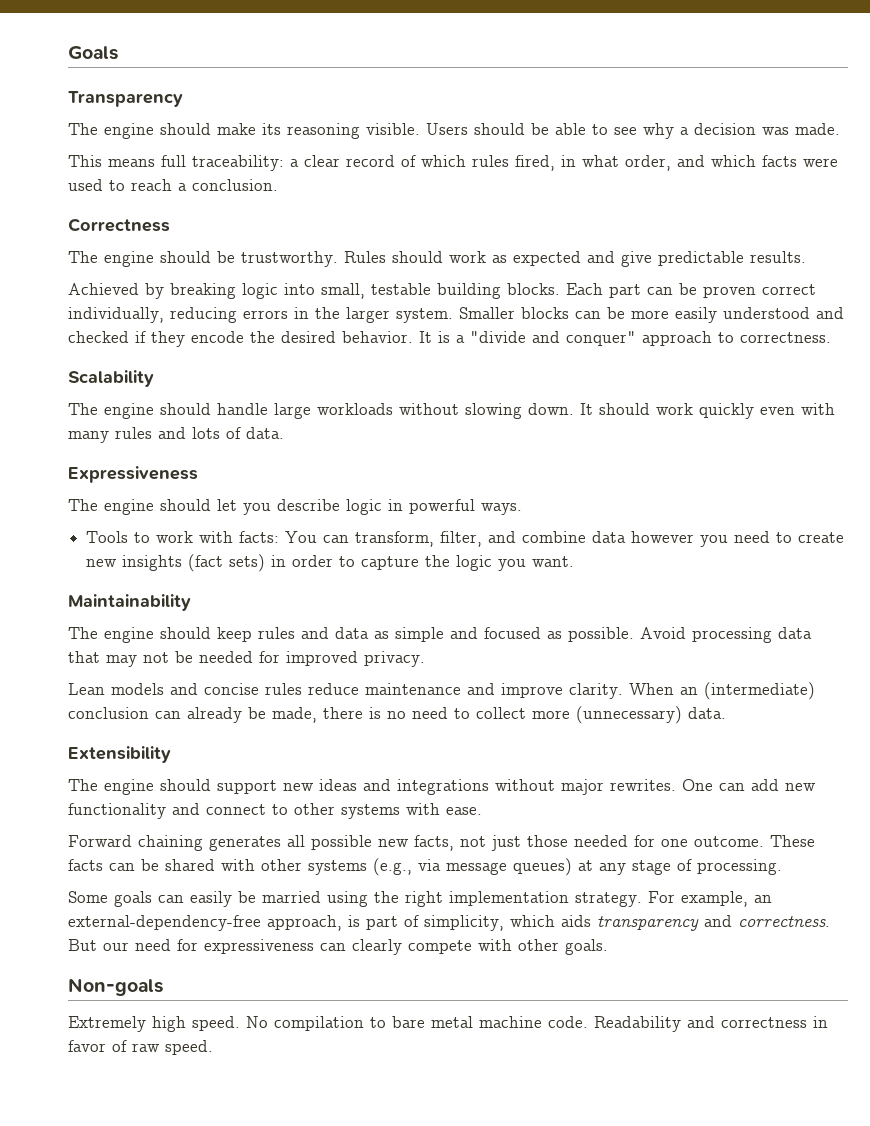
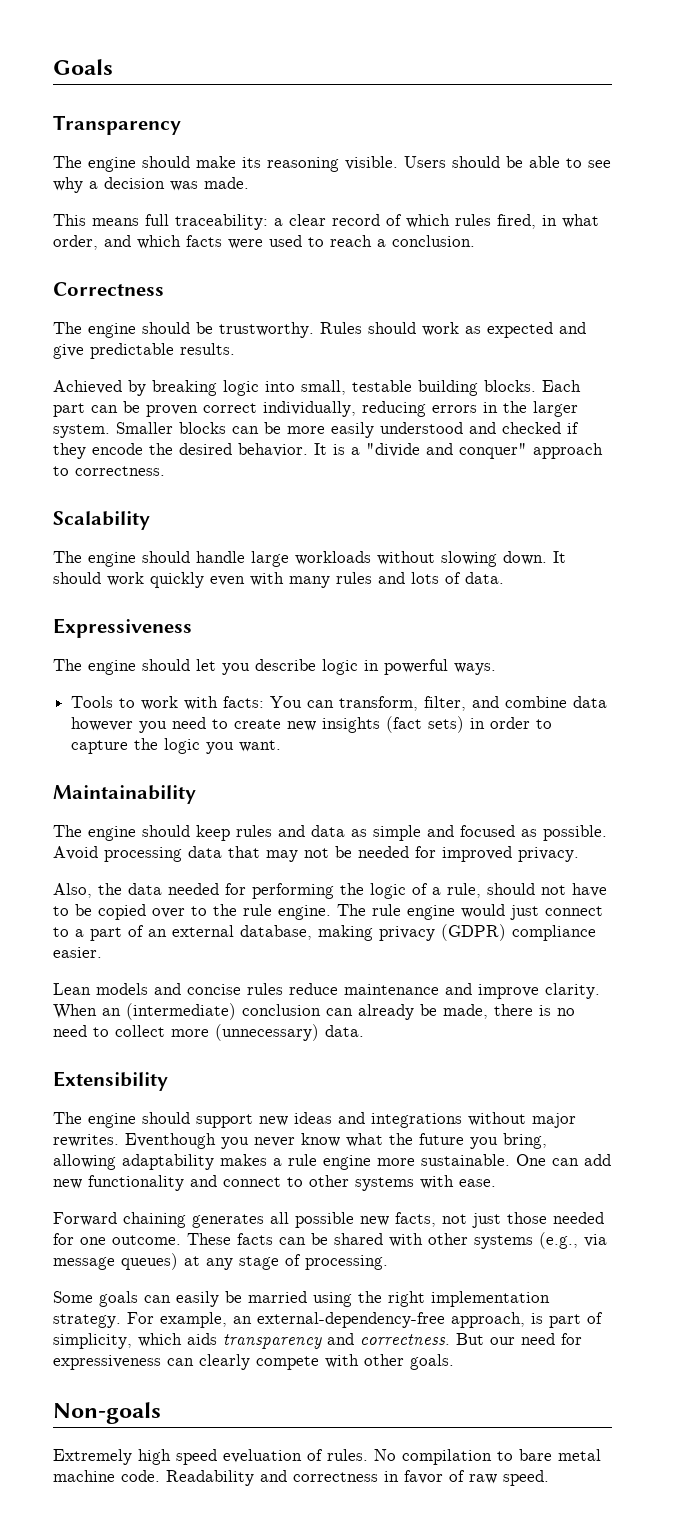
(425, 659) none -> [53,883,607,899] [53,904,603,920] [53,924,596,941] [53,947,102,958] // Also, the data needed for performing the logic of a rule, should not have to be copied over to the rule engine. The rule engine would just connect to a part of an external database, making privacy (GDPR) compliance easier.
(676, 785) none -> [125,1133,547,1149] [53,1154,510,1170] Eventhough you never know what the future you bring, allowing adaptability makes a rule engine more sustainable.
[192,1016,240,1031] speed. -> [176,1449,368,1465] speed eveluation of rules.

